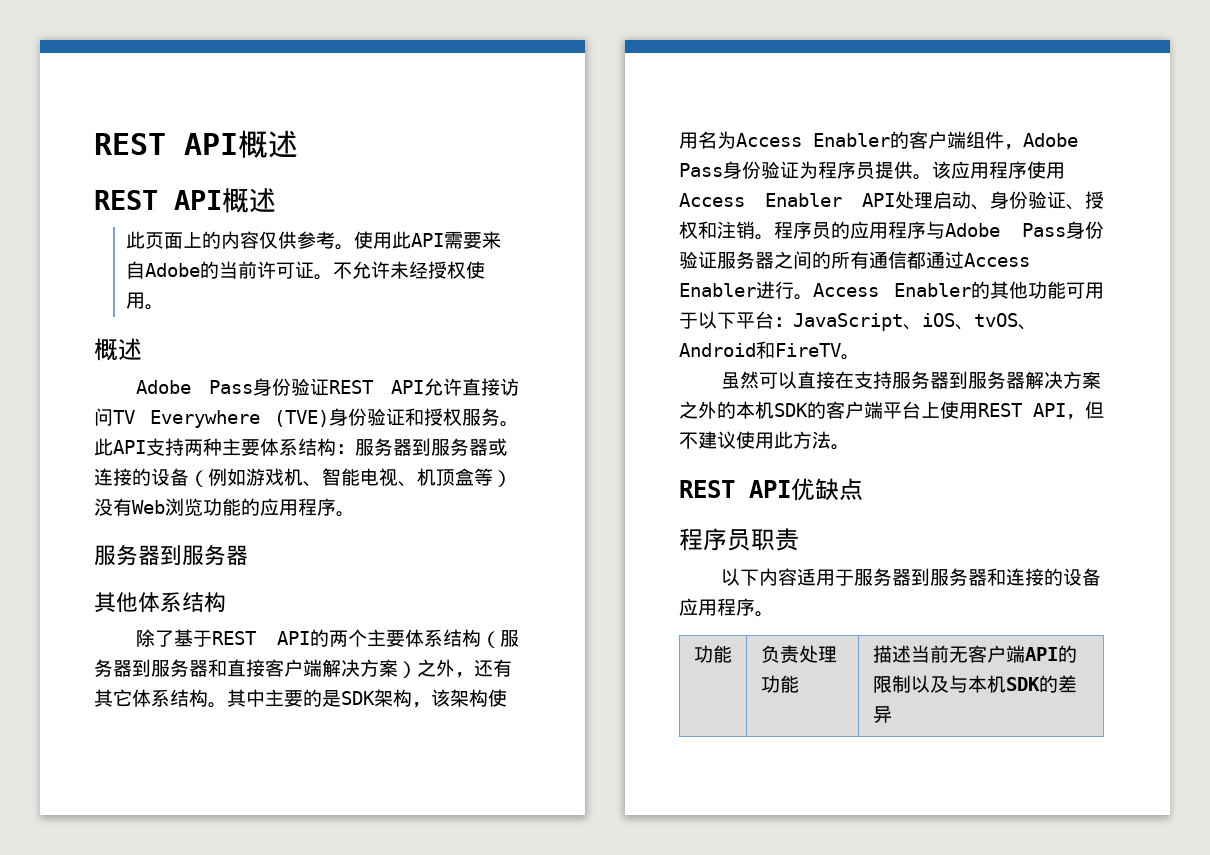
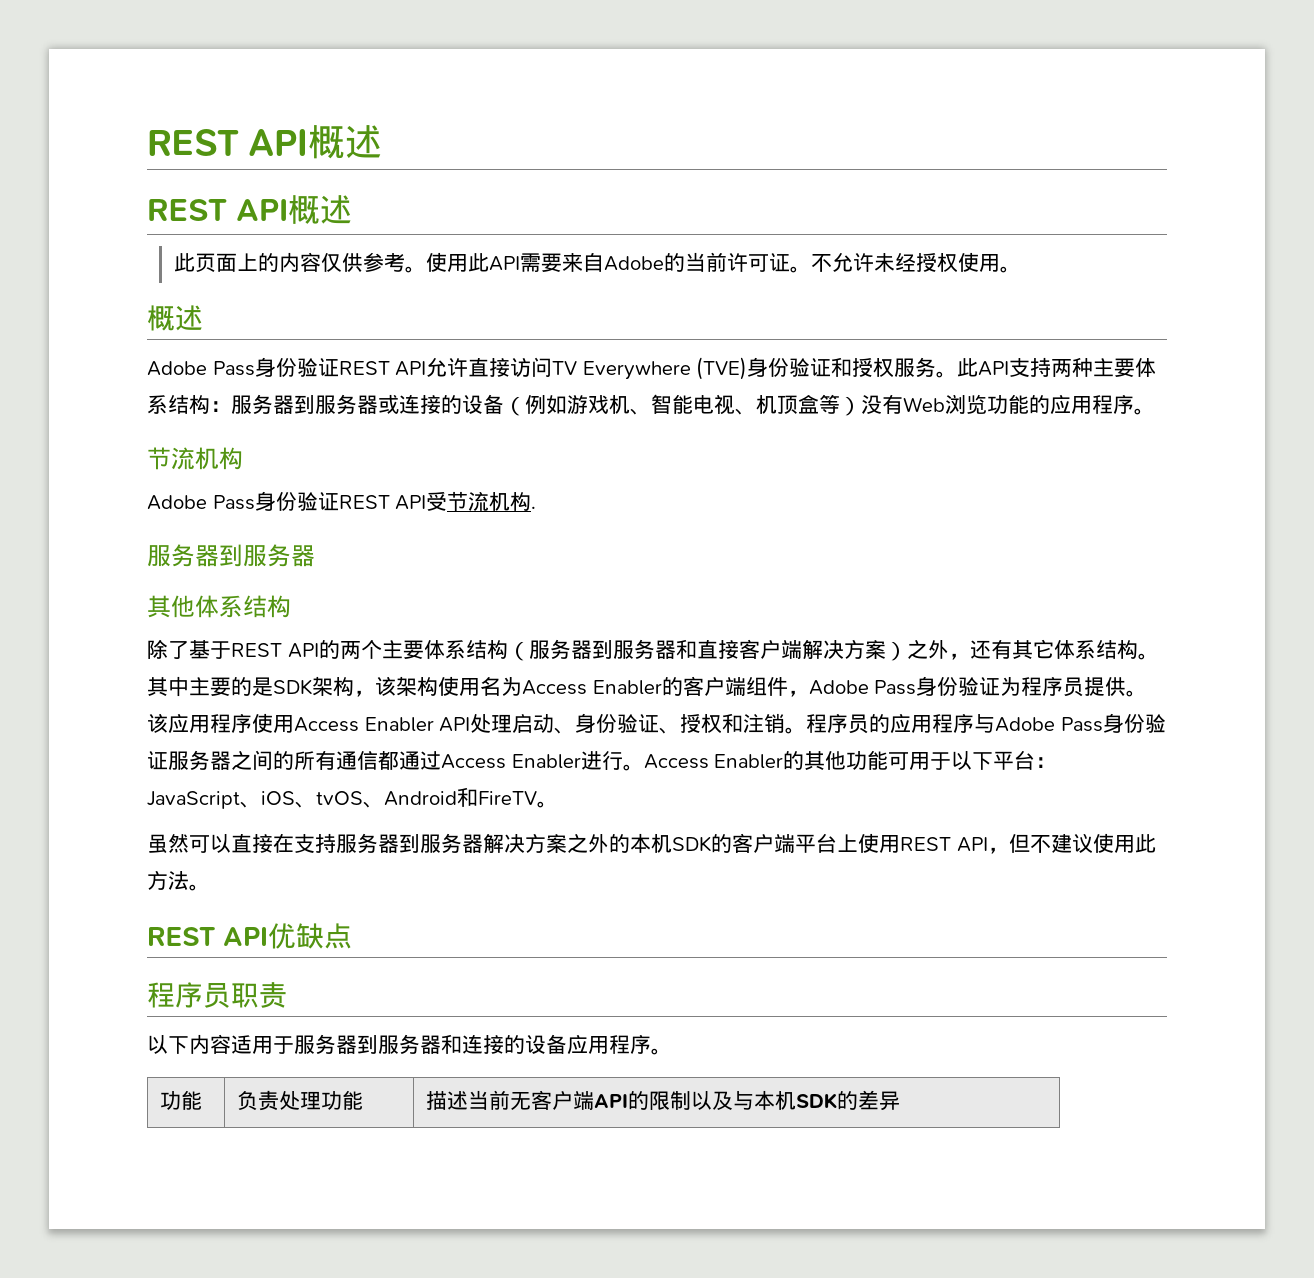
(355, 514) none -> [147,447,243,470] [147,491,537,511] // 节流机构 // Adobe Pass身份验证REST API受节流机构.

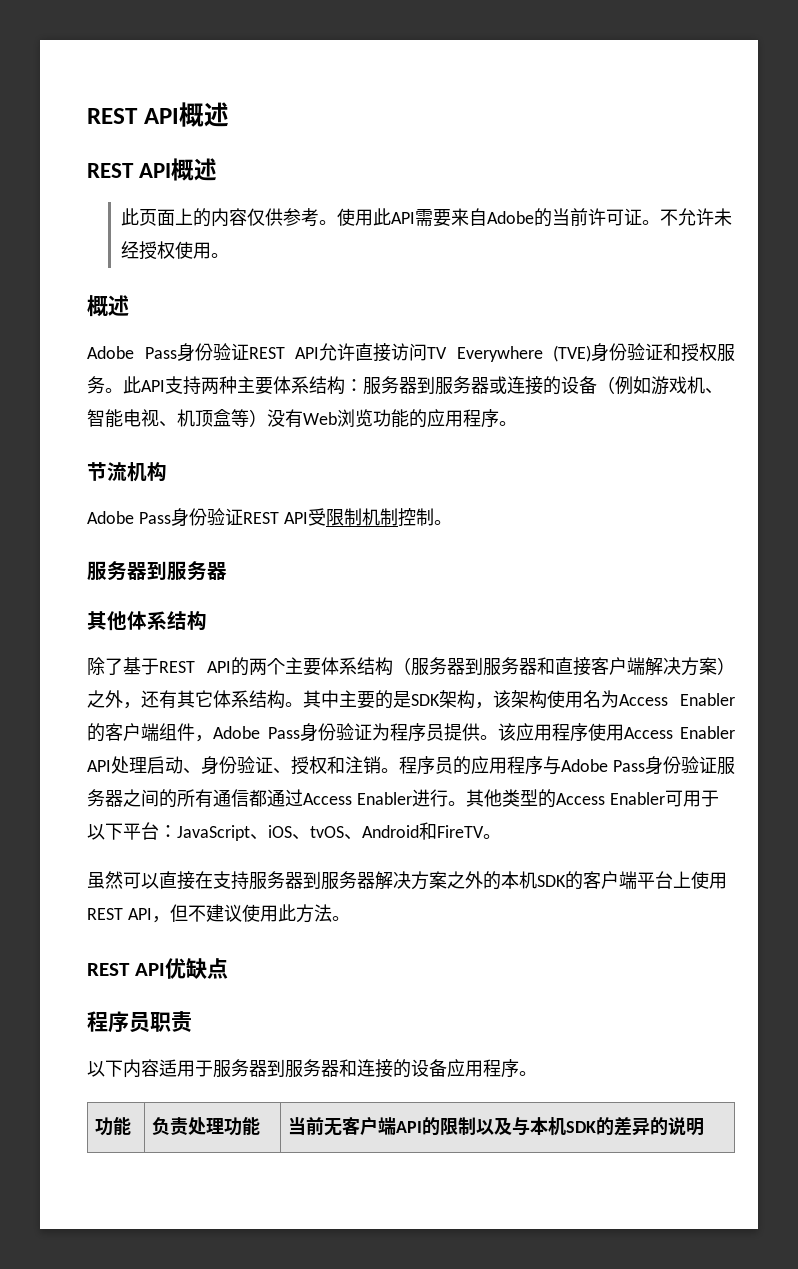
[447,491,537,511] 节流机构. -> [325,508,452,527] 限制机制控制。
[643,750,889,770] Access Enabler的其他功能 -> [465,789,665,808] 其他类型的Access Enabler
[426,1091,469,1110] 描述 -> (261, 1126) none
(901, 1101) none -> [650,1117,705,1136] 的说明

